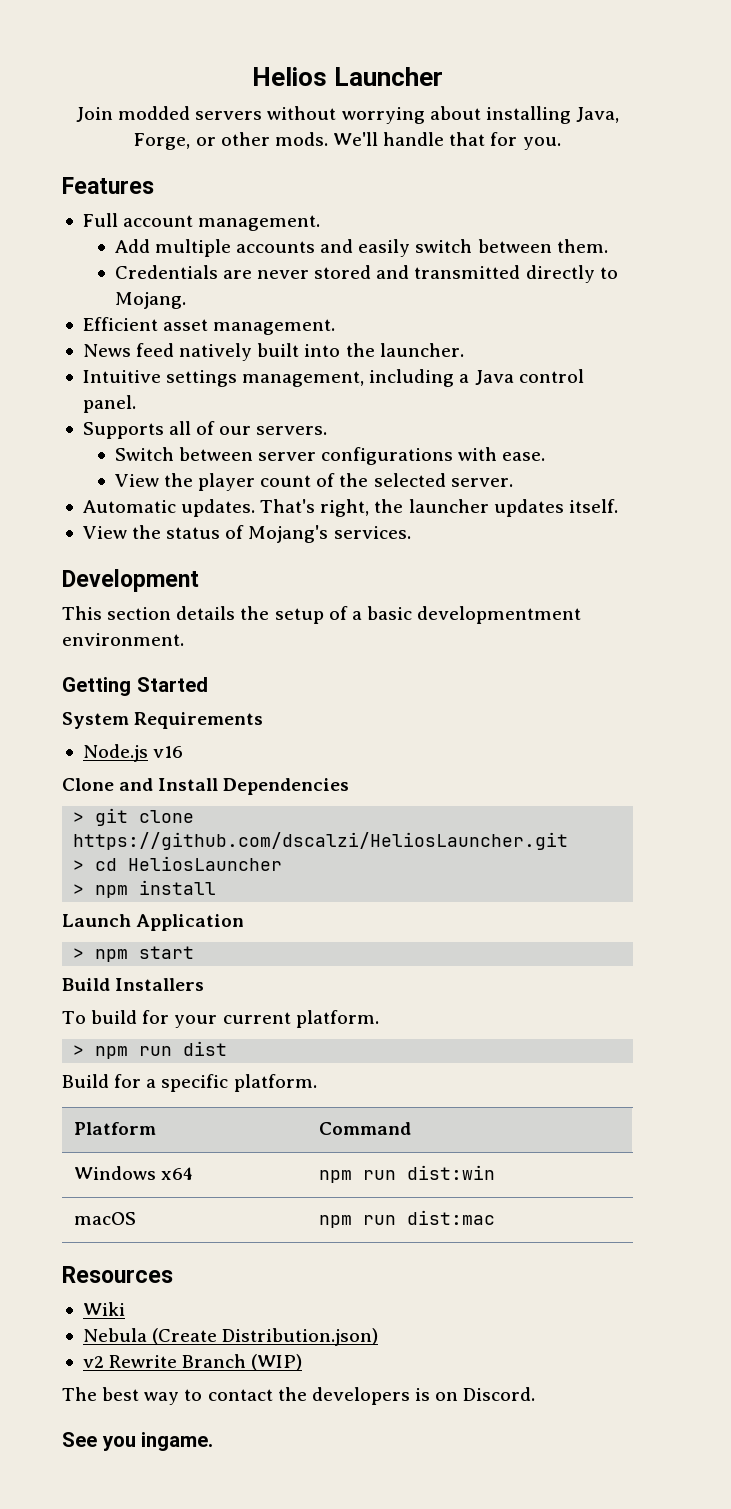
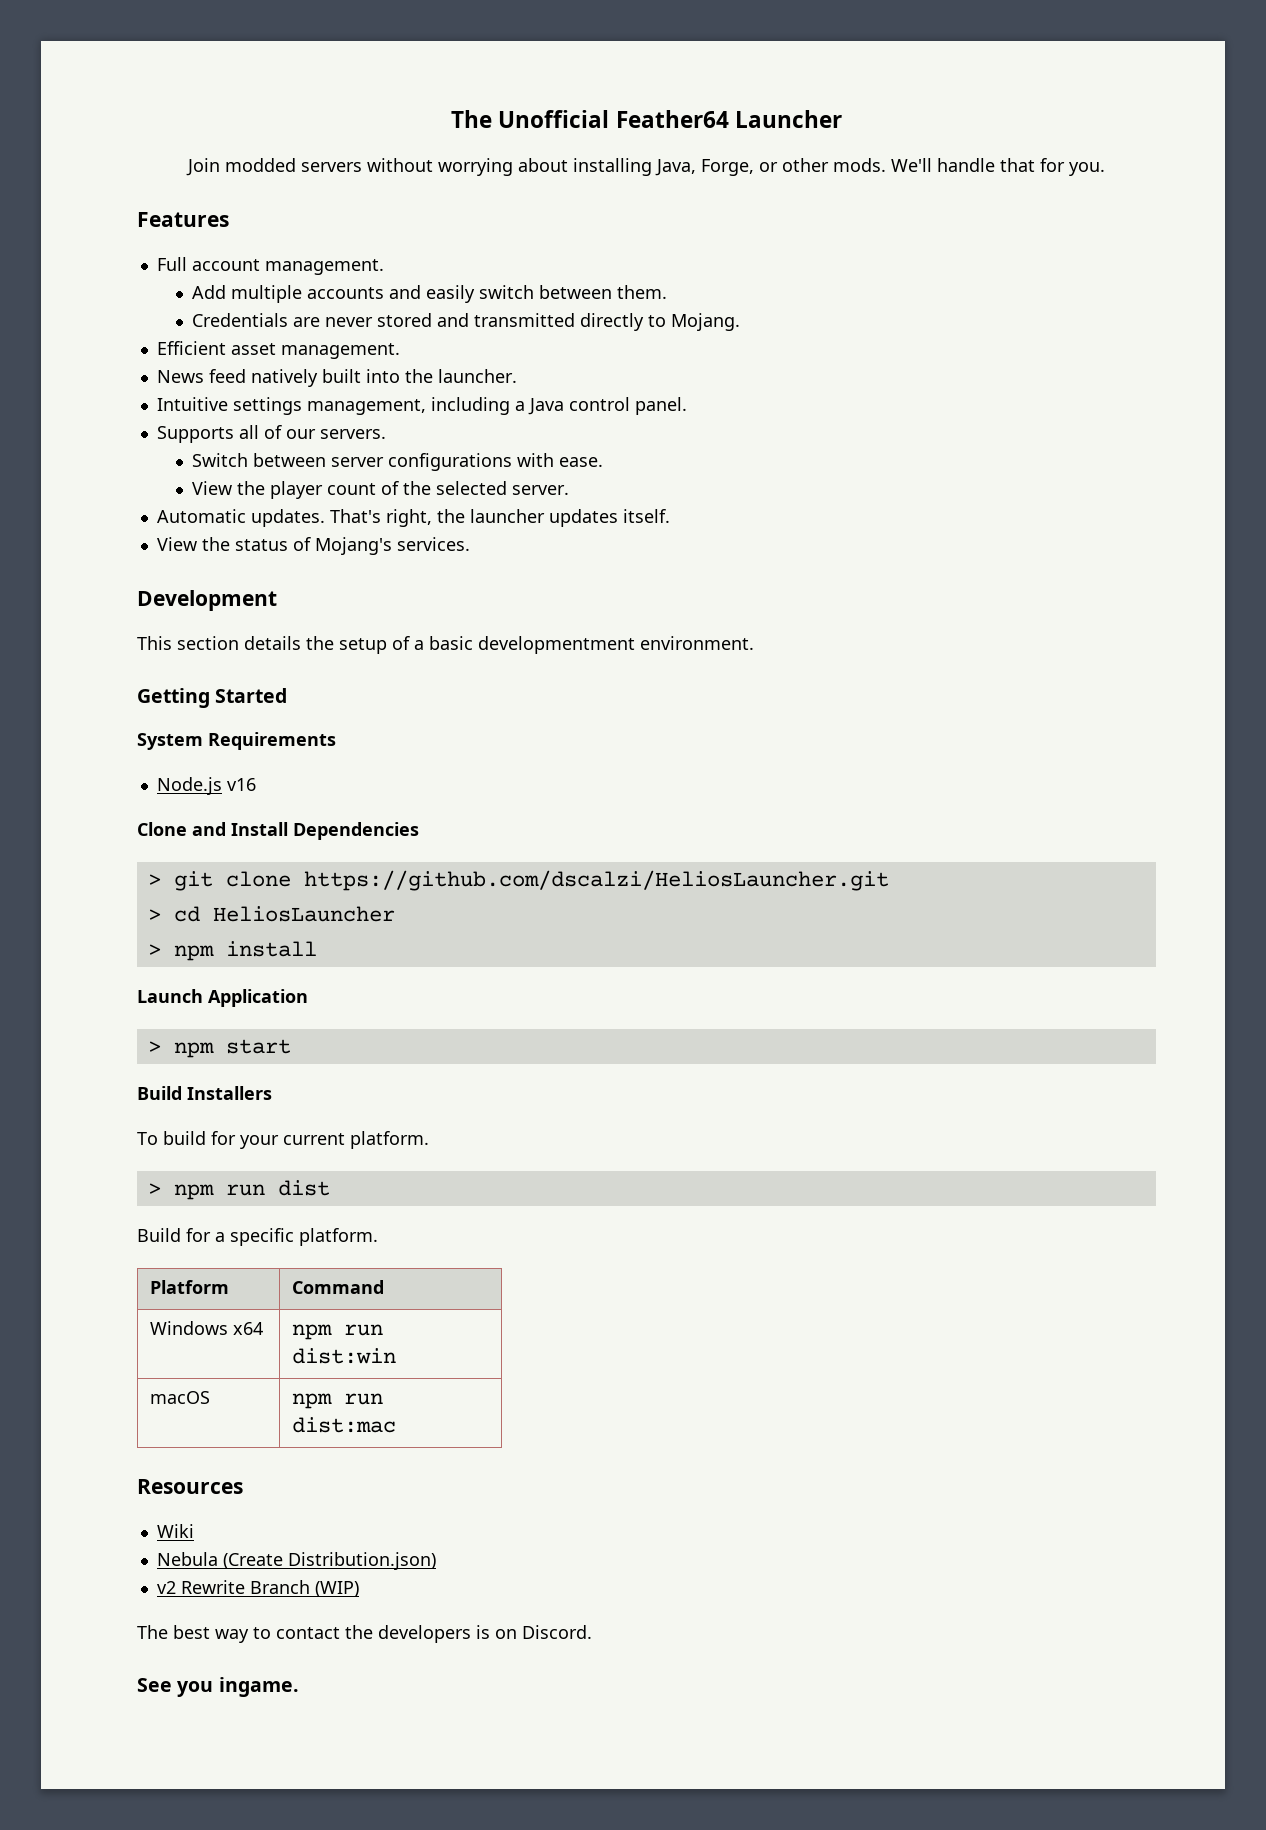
[251,67,327,86] Helios -> [451,110,729,128] The Unofficial Feather64

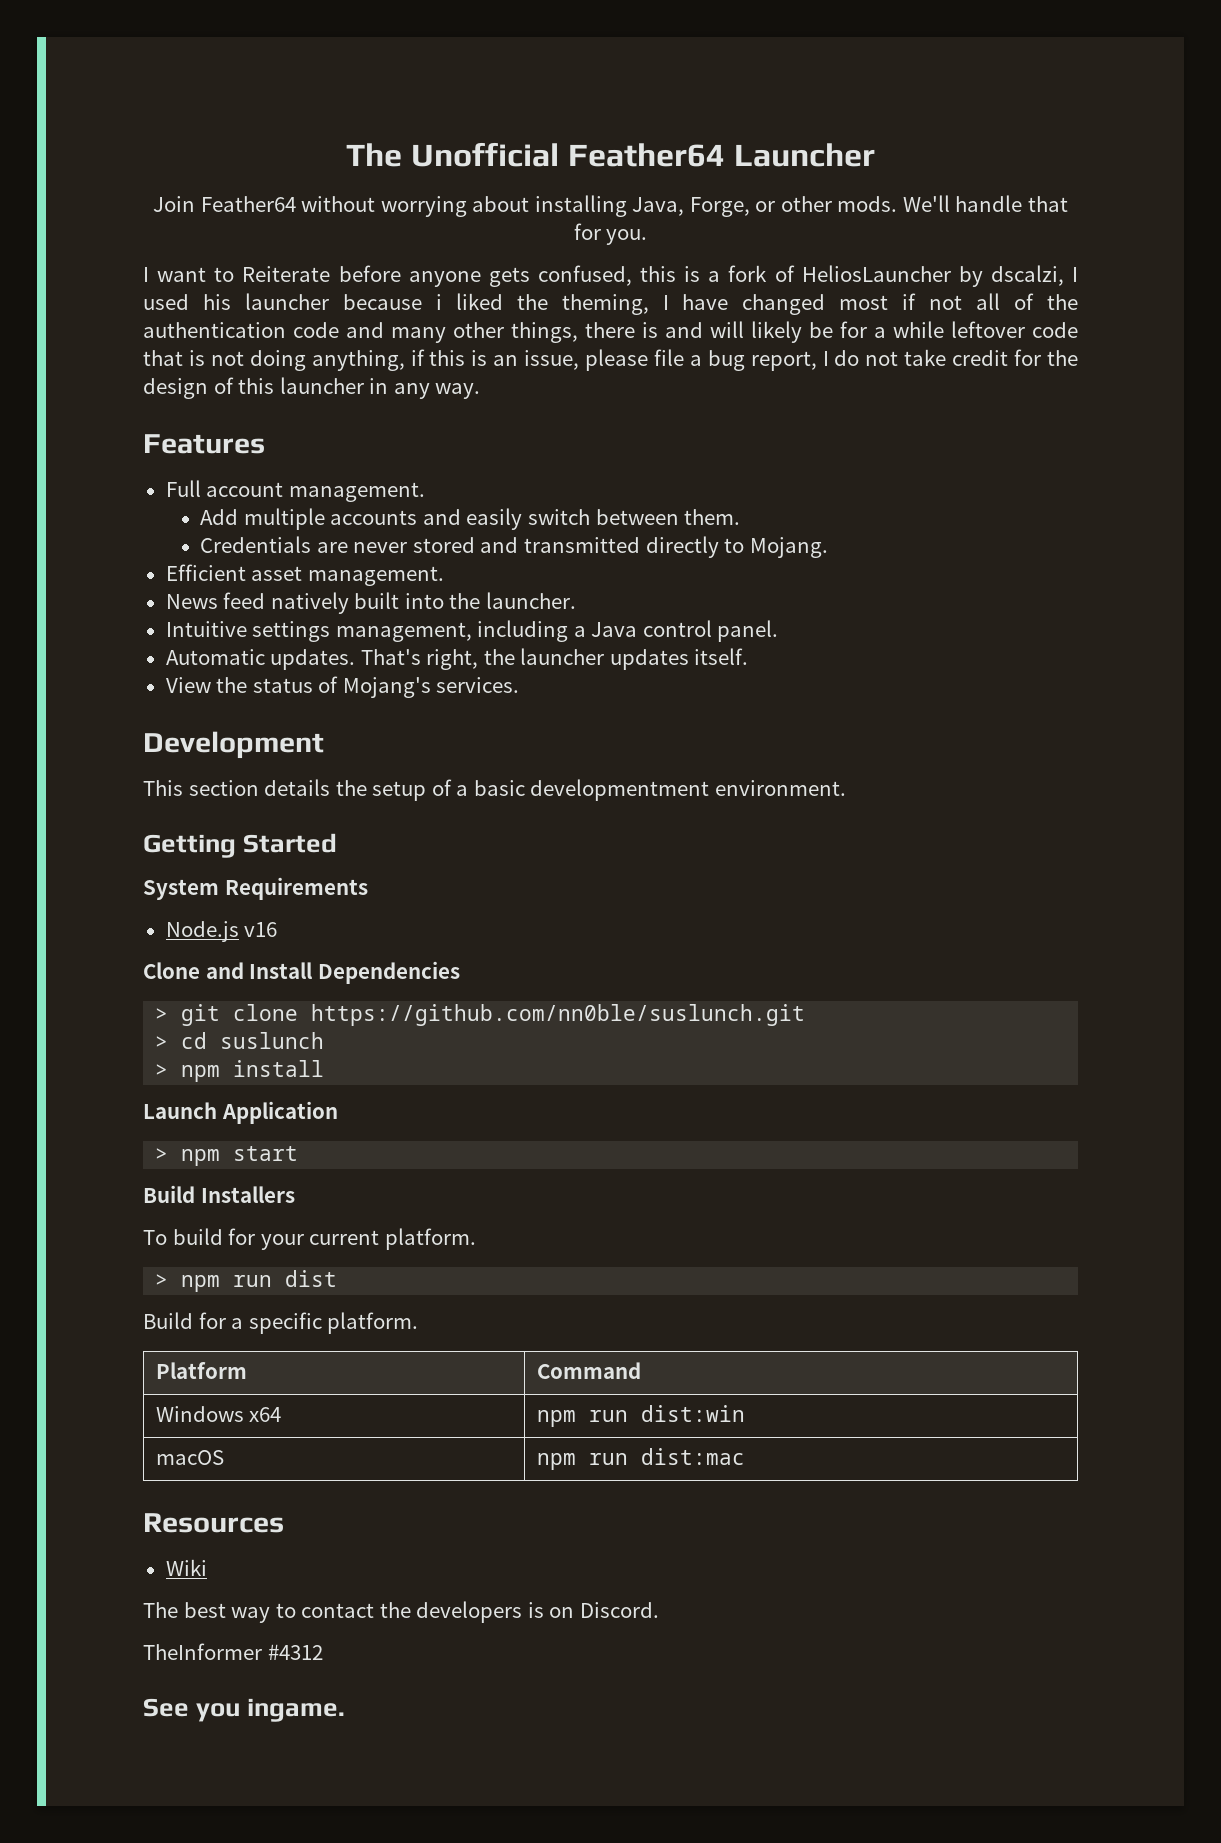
[225,158,362,172] modded servers -> [200,196,296,212] Feather64
(1105, 169) none -> [143,265,1078,287] [143,293,1078,315] [143,321,1078,343] [143,349,1079,371] [143,377,481,399] // I want to Reiterate before anyone gets confused, this is a fork of HeliosLauncher by dscalzi, I used his launcher because i liked the theming, I have changed most if not all of the authentication code and many other things, there is and will likely be for a while leftover code that is not doing anything, if this is an issue, please file a bug report, I do not take credit for the design of this launcher in any way.
[156,425,386,443] [192,453,604,471] [192,481,570,499] // Supports all of our servers. // Switch between server configurations with ease. // View the player count of the selected server. -> (779, 631) none
[303,870,889,891] https://github.com/dscalzi/HeliosLauncher.git -> [311,1004,806,1026] https://github.com/nn0ble/suslunch.git
[212,906,395,922] HeliosLauncher -> [220,1032,325,1049] suslunch
[156,1552,436,1570] [156,1580,359,1597] // Nebula (Create Distribution.json) // v2 Rewrite Branch (WIP) -> (207, 1567) none
(592, 1632) none -> [143,1643,323,1660] // TheInformer #4312

